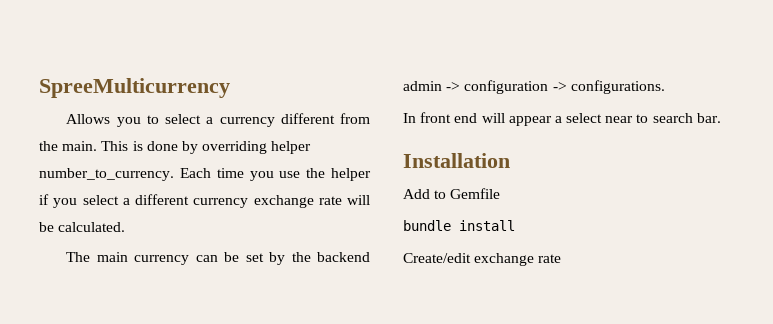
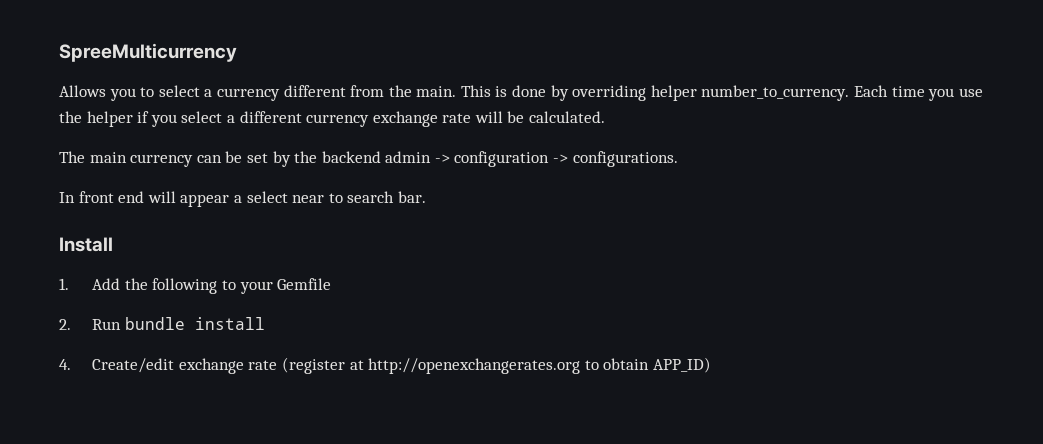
[403,153,510,168] [403,189,447,199] Installation // Add to -> [59,237,113,252] [59,278,273,294] Install // 1. Add the following to your
(501, 193) none -> [59,319,122,330] 2. Run
(515, 225) none -> [59,359,71,370] 4.
(562, 258) none -> [282,357,712,374] (register at http://openexchangerates.org to obtain APP_ID)

